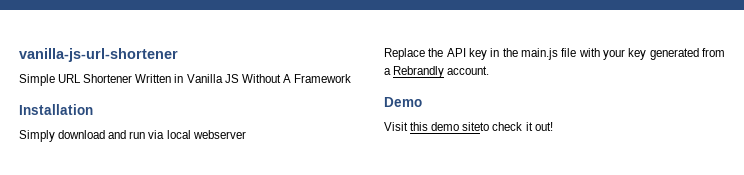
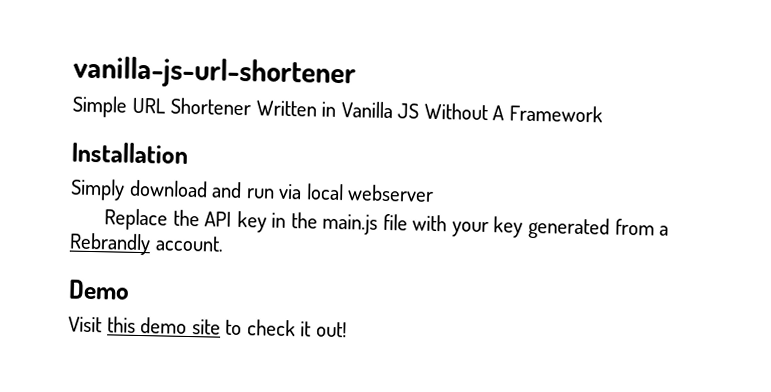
[462,122,490,131] siteto -> [191,319,243,336] site to

